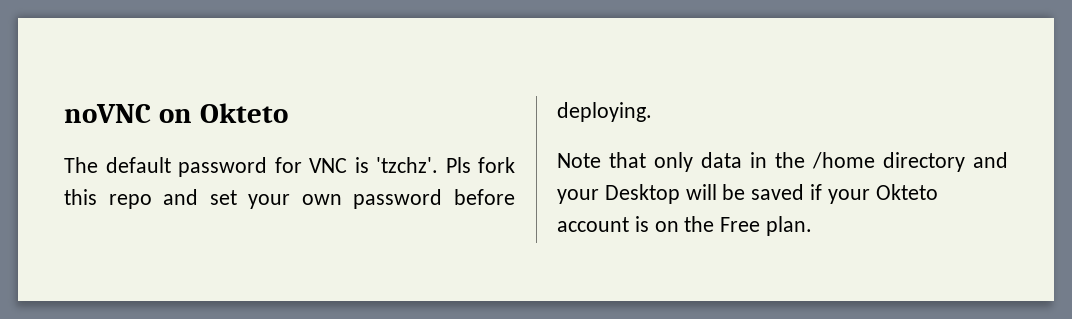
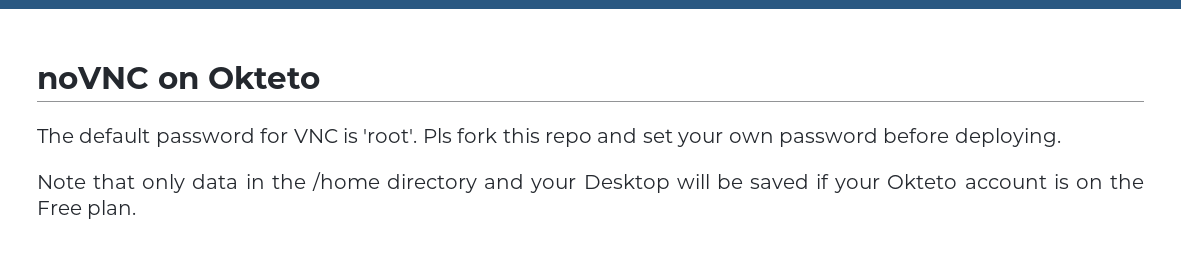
[376,157,438,173] 'tzchz'. -> [363,129,418,143] 'root'.

